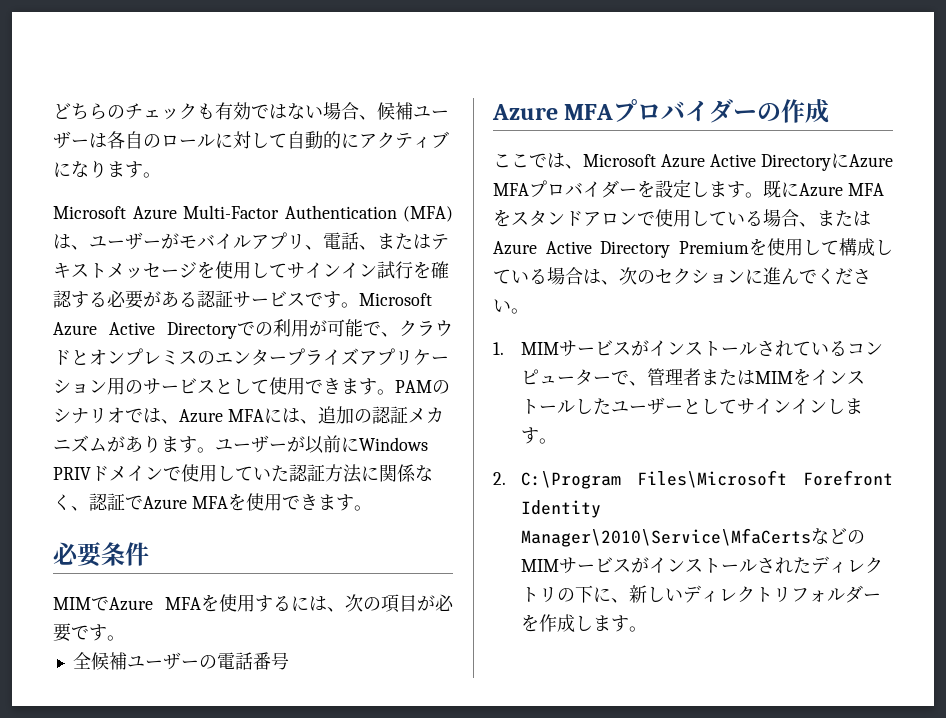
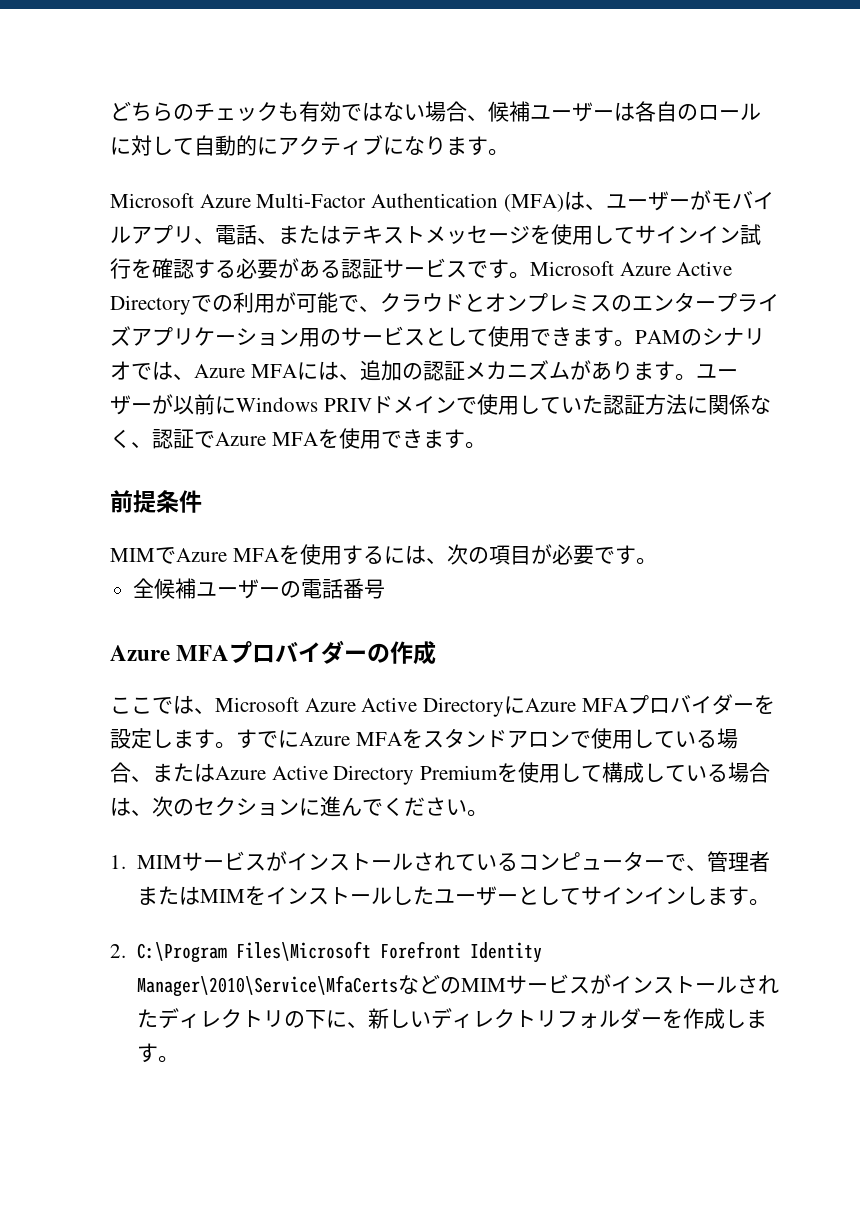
[53,542,102,567] 必要 -> [110,490,156,513] 前提
[763,180,781,198] 既 -> [236,729,278,749] すで

